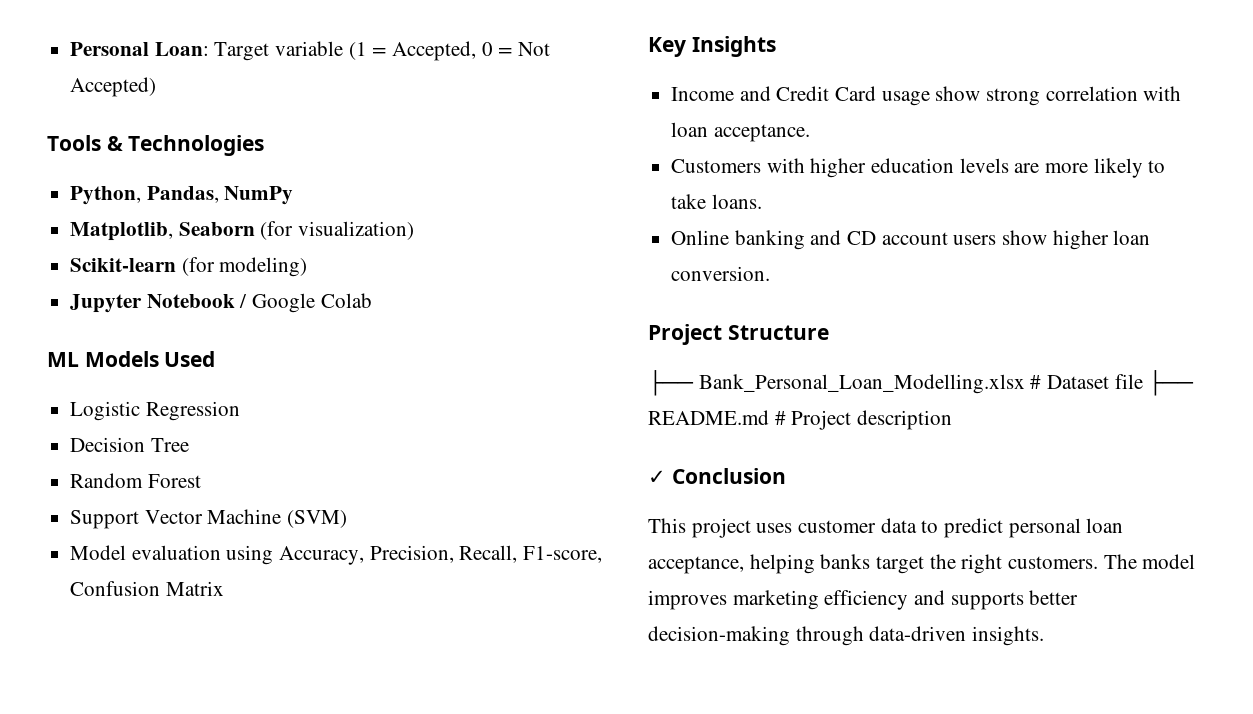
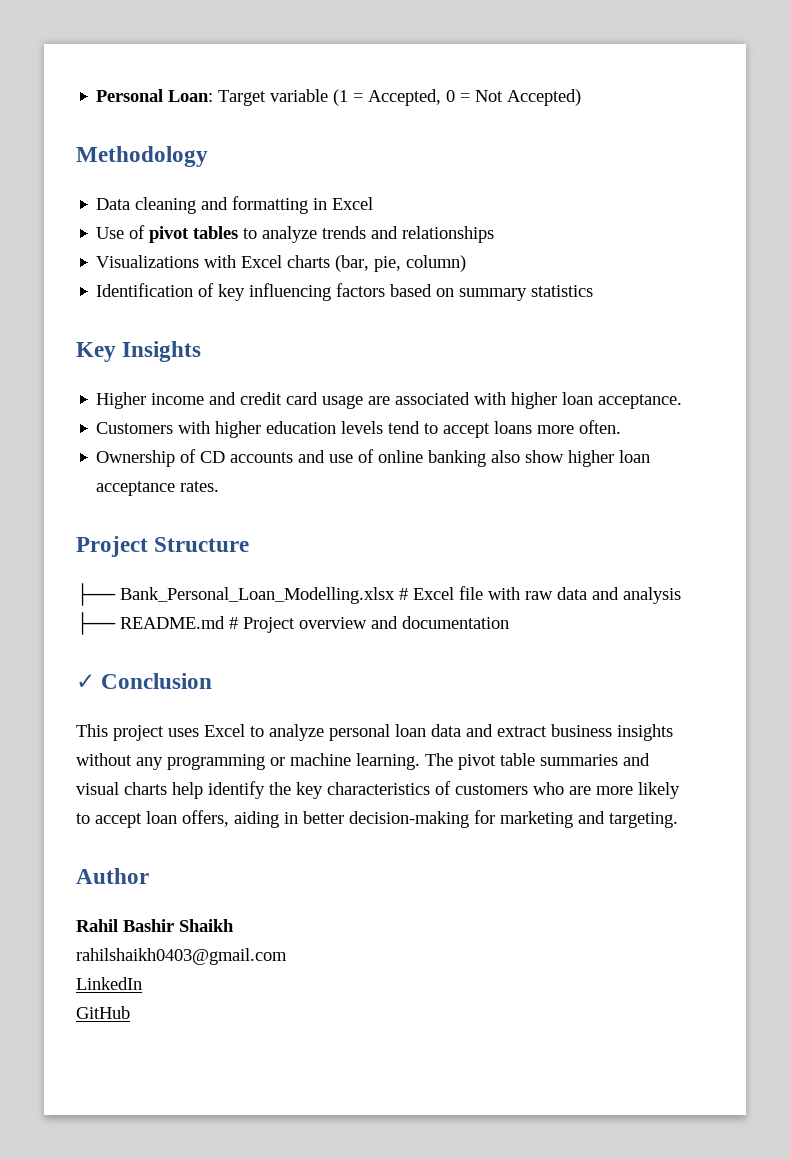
[47,135,265,156] [70,186,294,205] [70,221,415,241] [70,257,308,277] [70,293,372,313] [47,351,216,367] [70,401,240,421] [70,437,189,452] [70,473,201,488] [70,509,348,529] [70,545,603,565] [70,581,224,596] [648,36,776,57] [671,86,1182,106] Tools & Technologies // Python, Pandas, NumPy // Matplotlib, Seaborn (for visualization) // Scikit-learn (for modeling) // Jupyter Notebook / Google Colab // ML Models Used // Logistic Regression // Decision Tree // Random Forest // Support Vector Machine (SVM) // Model evaluation using Accuracy, Precision, Recall, F1-score, Confusion Matrix // Key Insights // Income and Credit Card usage show strong correlation with -> [76,146,208,167] [96,196,374,214] [96,225,495,243] [96,255,467,272] [96,283,594,301] [76,341,202,362] [96,392,558,409] Methodology // Data cleaning and formatting in Excel // Use of pivot tables to analyze trends and relationships // Visualizations with Excel charts (bar, pie, column) // Identification of key influencing factors based on summary statistics // Key Insights // Higher income and credit card usage are associated with higher
[1014,158,1166,178] [671,194,762,209] [671,230,997,250] are more likely to take loans. // Online banking and CD account users -> [388,420,622,438] [96,449,521,467] tend to accept loans more often. // Ownership of CD accounts and use of online banking also
[671,266,771,281] conversion. -> [96,481,220,496] acceptance rates.
[1047,374,1143,389] Dataset file -> [413,586,681,604] Excel file with raw data and analysis
[857,410,953,430] description -> [299,616,509,629] overview and documentation
[798,518,1124,538] [648,554,1196,574] [648,590,1079,610] [648,626,1045,646] customer data to predict personal loan acceptance, helping banks target the right customers. The model improves marketing efficiency and supports better decision-making through data-driven insights. -> [204,724,673,741] [76,753,650,770] [76,781,680,799] [76,810,678,828] [76,868,149,884] [76,919,234,932] [76,948,287,965] [76,977,142,990] [76,1006,130,1019] Excel to analyze personal loan data and extract business insights without any programming or machine learning. The pivot table summaries and visual charts help identify the key characteristics of customers who are more likely to accept loan offers, aiding in better decision-making for marketing and targeting. // Author // Rahil Bashir Shaikh // rahilshaikh0403@gmail.com // LinkedIn // GitHub

